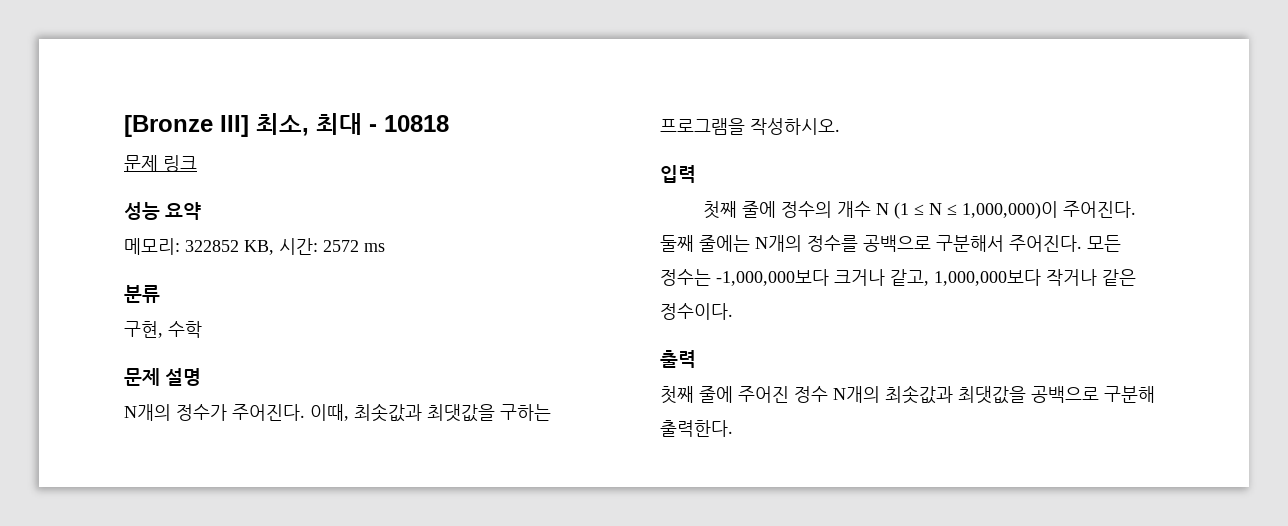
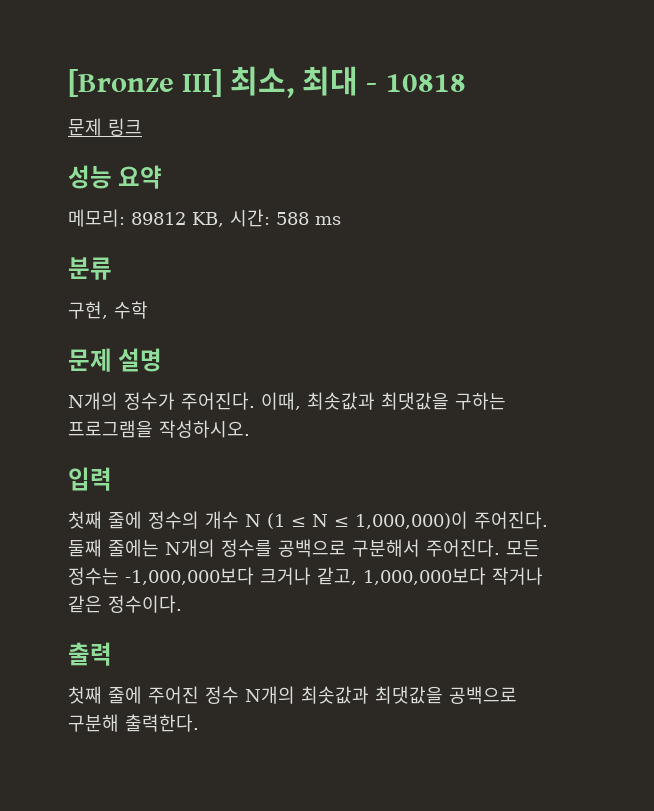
[185,240,239,252] 322852 -> [131,212,186,225] 89812
[323,240,359,252] 2572 -> [276,212,309,225] 588

